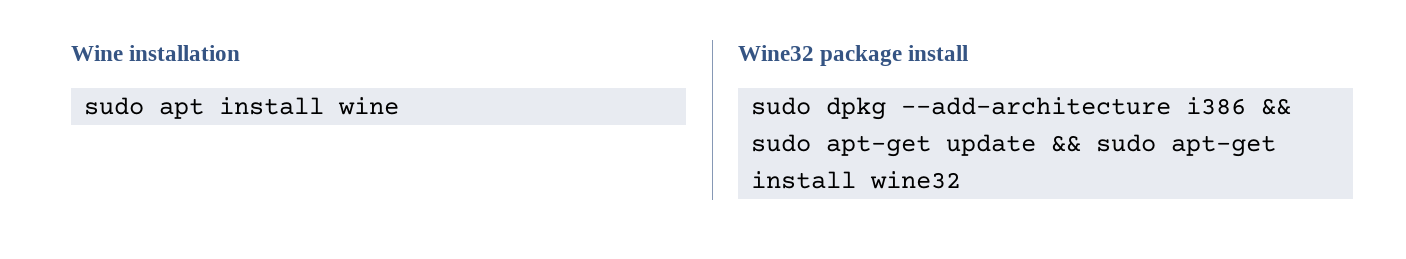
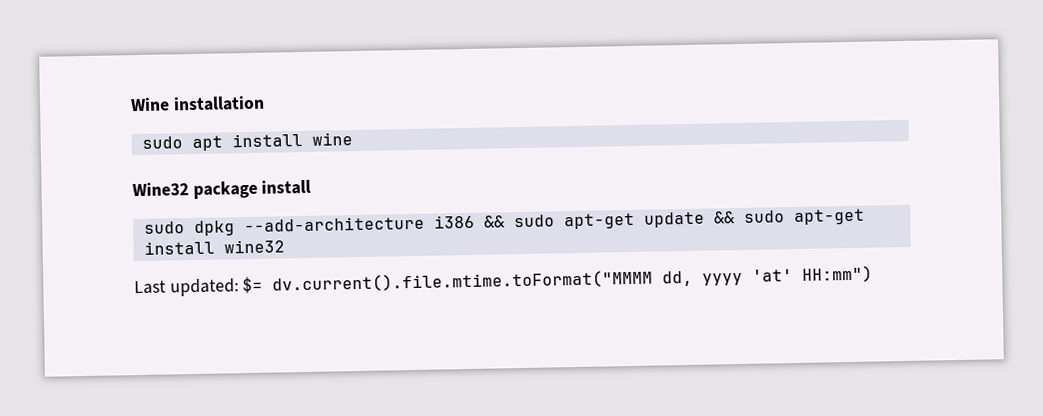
(961, 180) none -> [134,265,874,297] // Last updated: $= dv.current().file.mtime.toFormat("MMMM dd, yyyy 'at' HH:mm")

